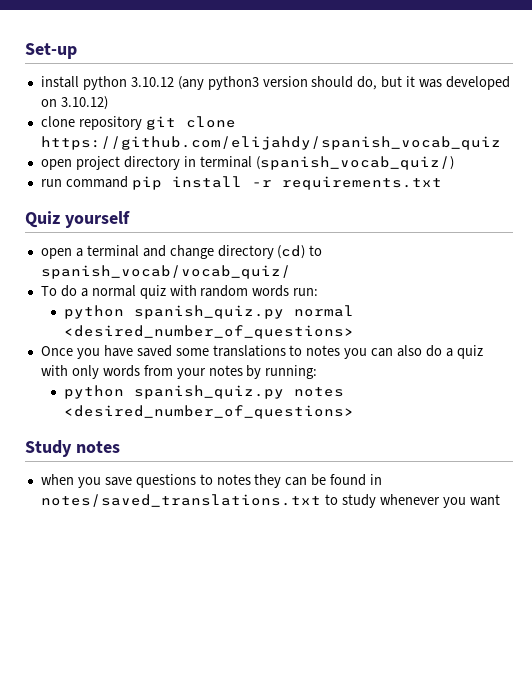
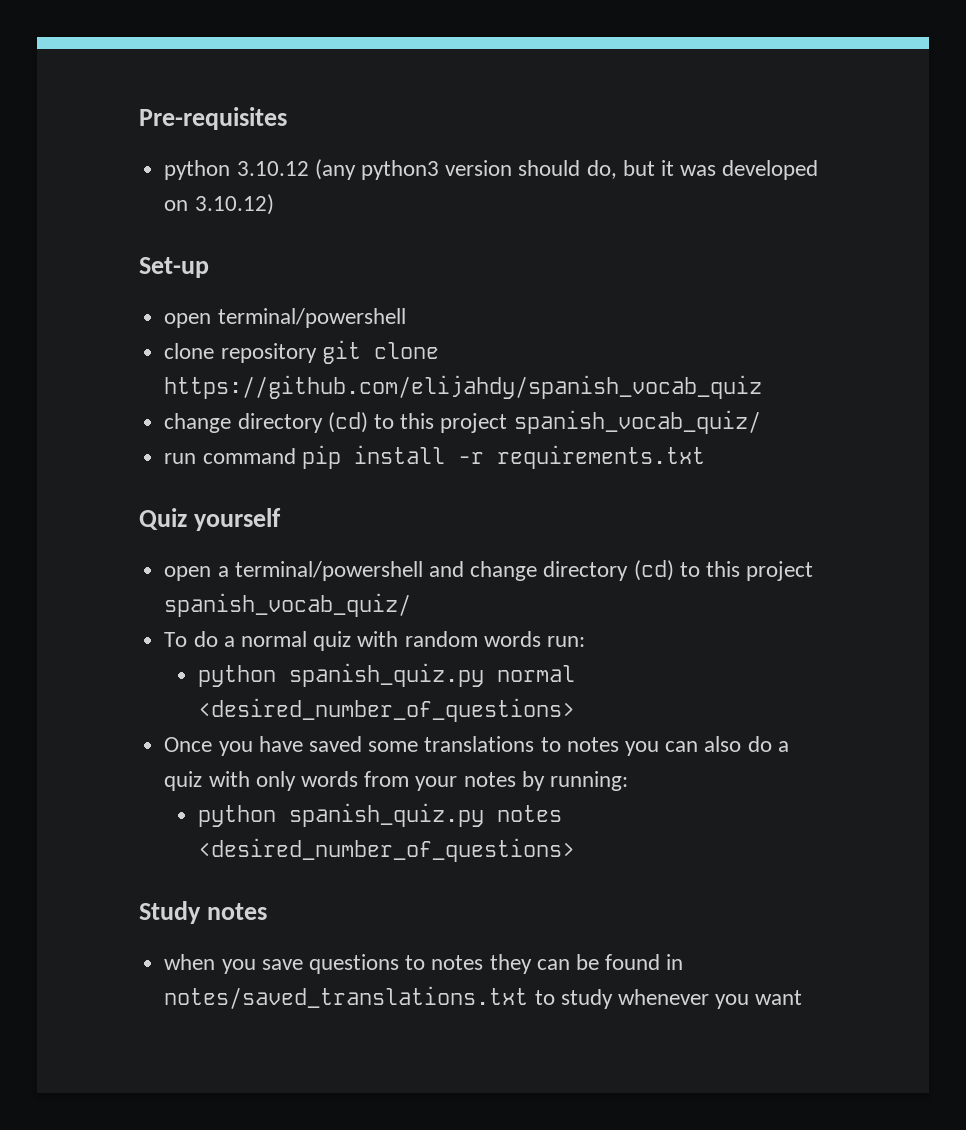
[25,43,77,59] [40,76,79,88] Set-up // install -> [139,107,287,130] Pre-requisites //
(108, 103) none -> [139,257,209,278] [164,308,406,328] // Set-up // open terminal/powershell
[40,156,454,170] open project directory in terminal (spanish_vocab_quiz/) -> [164,410,761,434] change directory (cd) to this project spanish_vocab_quiz/
[86,245,139,257] terminal -> [234,561,423,581] terminal/powershell
[40,265,291,279] spanish_vocab/vocab_quiz/ -> [705,561,814,581] [164,593,412,617] this project spanish_vocab_quiz/

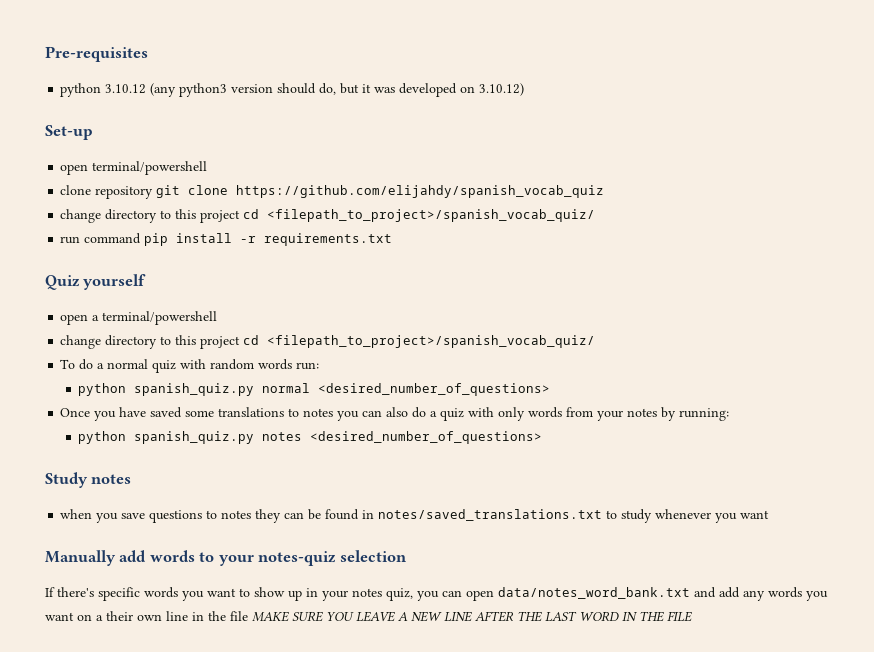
[327,410,761,434] (cd) to this project spanish_vocab_quiz/ -> [160,209,596,223] to this project cd <filepath_to_project>/spanish_vocab_quiz/
[428,560,814,581] [164,593,412,617] and change directory (cd) to this project spanish_vocab_quiz/ -> [60,335,596,349] // change directory to this project cd <filepath_to_project>/spanish_vocab_quiz/
(803, 997) none -> [45,550,407,566] [45,587,828,601] [45,611,692,622] // Manually add words to your notes-quiz selection // If there's specific words you want to show up in your notes quiz, you can open data/notes_word_bank.txt and add any words you want on a their own line in the file MAKE SURE YOU LEAVE A NEW LINE AFTER THE LAST WORD IN THE FILE

